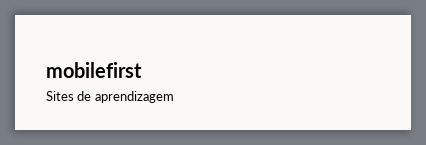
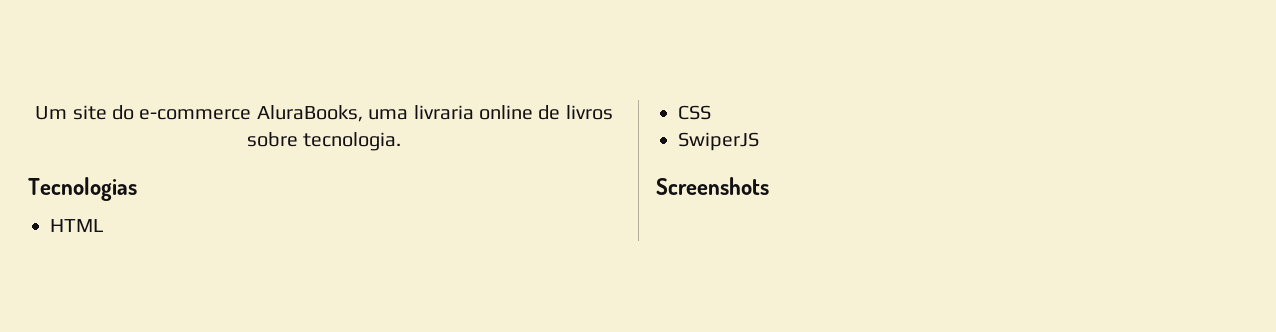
[46,62,142,78] [46,91,174,103] mobilefirst // Sites de aprendizagem -> [35,105,613,122] [246,132,402,151] [28,177,137,201] [50,219,103,232] [678,105,711,120] [678,132,759,151] [656,177,769,195] Um site do e-commerce AluraBooks, uma livraria online de livros sobre tecnologia. // Tecnologias // HTML // CSS // SwiperJS // Screenshots

